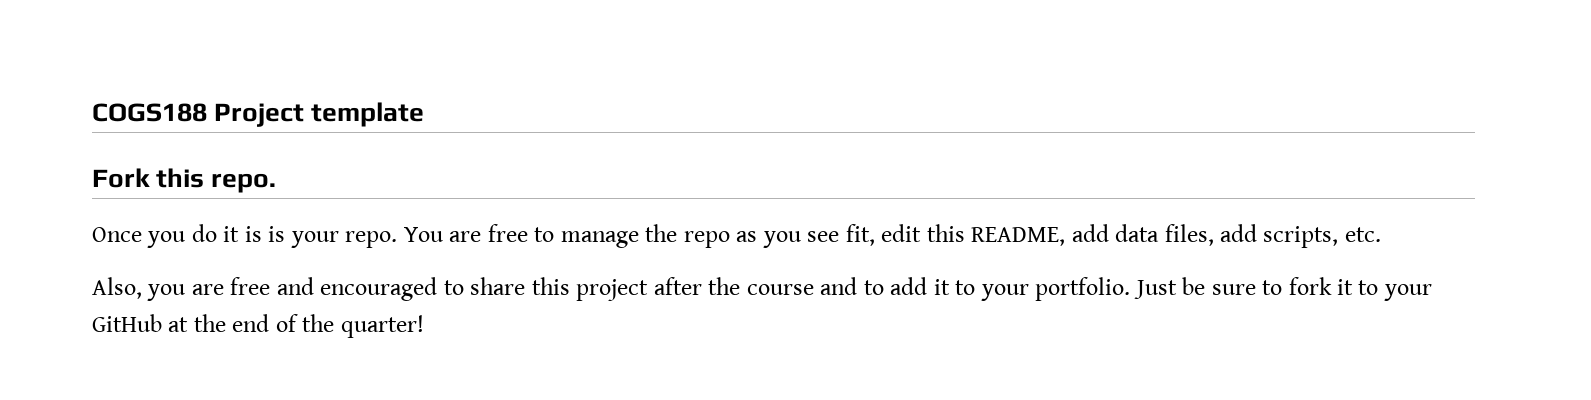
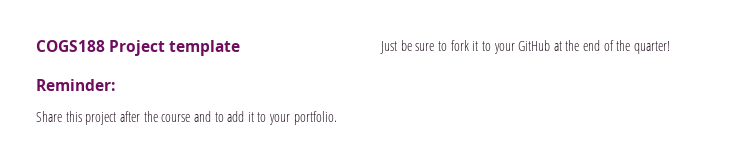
[92,168,277,193] [92,224,1381,248] [92,277,526,301] Fork this repo. // Once you do it is is your repo. You are free to manage the repo as you see fit, edit this README, add data files, add scripts, etc. // Also, you are free and encouraged to share -> [36,79,115,91] [36,111,62,122] Reminder: // Share

